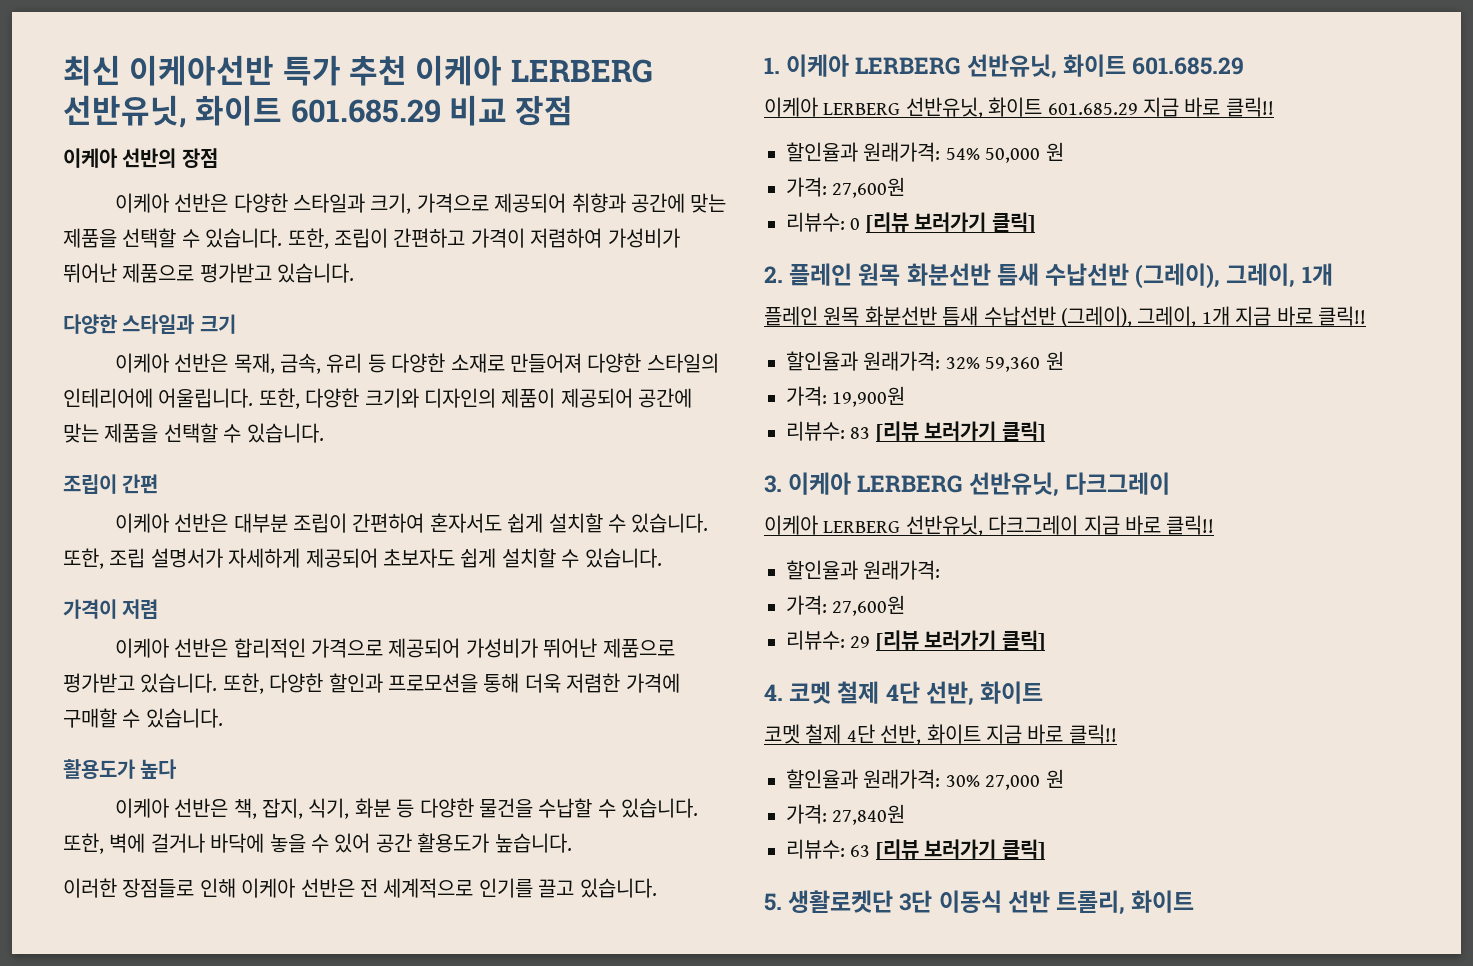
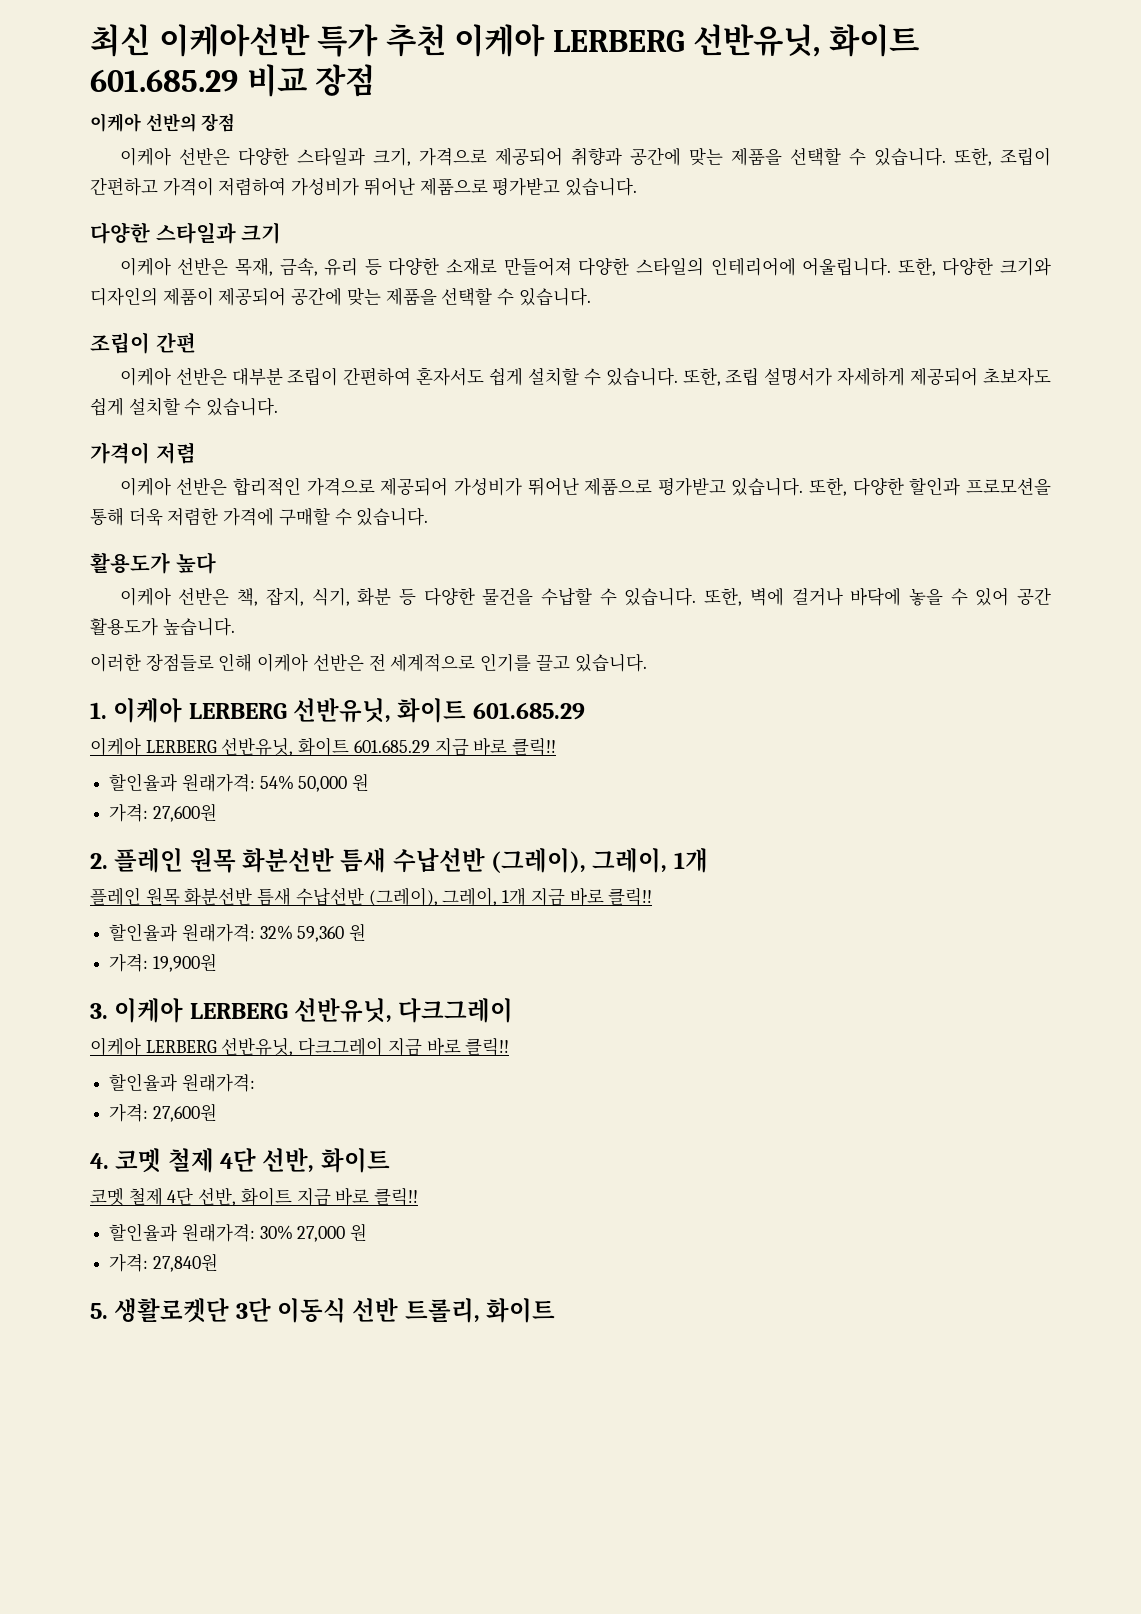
[786,212,1035,233] // 리뷰수: 0 [리뷰 보러가기 클릭] -> (217, 812) none
[786,421,1045,442] // 리뷰수: 83 [리뷰 보러가기 클릭] -> (217, 962) none
[786,630,1045,651] // 리뷰수: 29 [리뷰 보러가기 클릭] -> (217, 1112) none
[786,839,1045,860] // 리뷰수: 63 [리뷰 보러가기 클릭] -> (218, 1262) none

